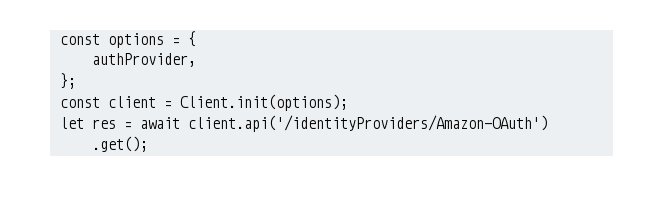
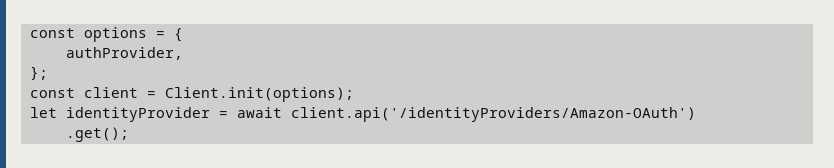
[91,119,116,129] res -> [66,107,210,122] identityProvider

